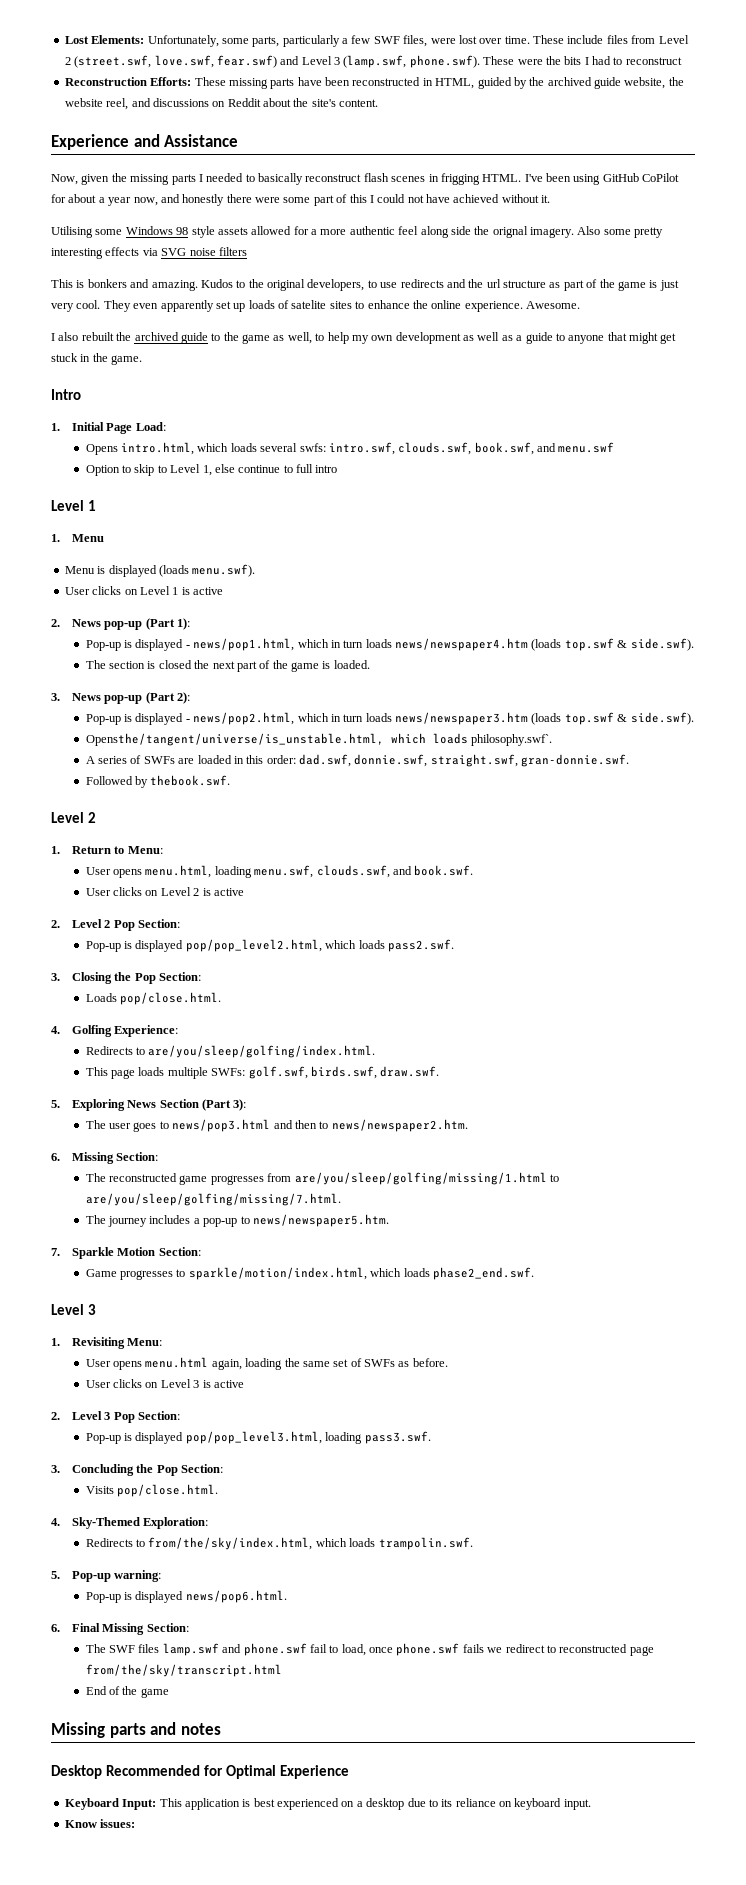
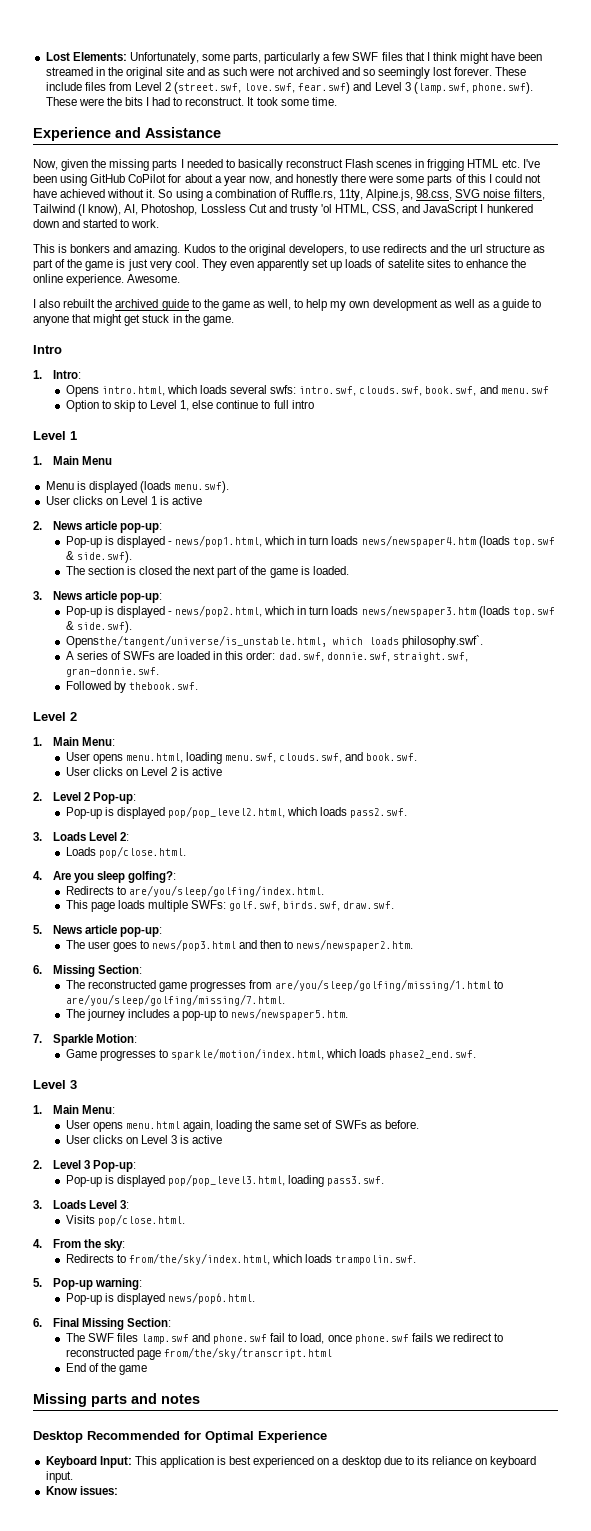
[403,35,530,47] files, were lost over time. -> [381,52,543,64] [45,67,493,79] files that I think might have been streamed in the original site and as such were not archived and so seemingly lost forever.
[625,57,682,65] [64,77,684,89] [64,98,379,110] reconstruct // Reconstruction Efforts: These missing parts have been reconstructed in HTML, guided by the archived guide website, the website reel, and discussions on Reddit about the site's content. -> [185,97,337,106] reconstruct. It took some time.
[363,173,389,182] flash -> [345,159,374,168] Flash
[482,174,522,182] HTML. -> [467,159,520,168] HTML etc.
[313,195,334,206] part -> [427,174,453,186] parts
[51,226,664,238] [51,247,247,259] // Utilising some Windows 98 style assets allowed for a more authentic feel along side the orignal imagery. Also some pretty interesting effects via SVG noise filters -> [158,189,545,201] [33,204,533,216] [33,219,160,228] So using a combination of Ruffle.rs, 11ty, Alpine.js, 98.css, SVG noise filters, Tailwind (I know), AI, Photoshop, Lossless Cut and trusty 'ol HTML, CSS, and JavaScript I hunkered down and started to work.
[71,422,166,434] Initial Page Load: -> [52,370,81,379] Intro:
(60, 538) none -> [52,456,79,465] Main
[104,618,190,630] pop-up (Part 1): -> [85,521,163,533] article pop-up:
[104,692,190,704] pop-up (Part 2): -> [85,591,163,603] article pop-up:
[71,846,125,854] Return to -> [52,737,79,746] Main
[113,919,180,931] Pop Section: -> [93,792,137,804] Pop-up:
[71,972,201,984] Closing the Pop Section: -> [52,832,130,841] Loads Level 2:
[71,1025,179,1037] Golfing Experience: -> [52,871,177,883] Are you sleep golfing?:
[71,1099,247,1111] Exploring News Section (Part 3): -> [52,925,163,937] News article pop-up:
[117,1247,201,1256] Motion Section: -> [96,1034,138,1043] Motion:
[71,1337,125,1349] Revisiting -> [52,1105,79,1114] Main
[113,1411,180,1423] Pop Section: -> [93,1160,137,1172] Pop-up:
[71,1464,223,1476] Concluding the Pop Section: -> [52,1200,130,1209] Loads Level 3:
[71,1517,209,1529] Sky-Themed Exploration: -> [52,1239,126,1251] From the sky:

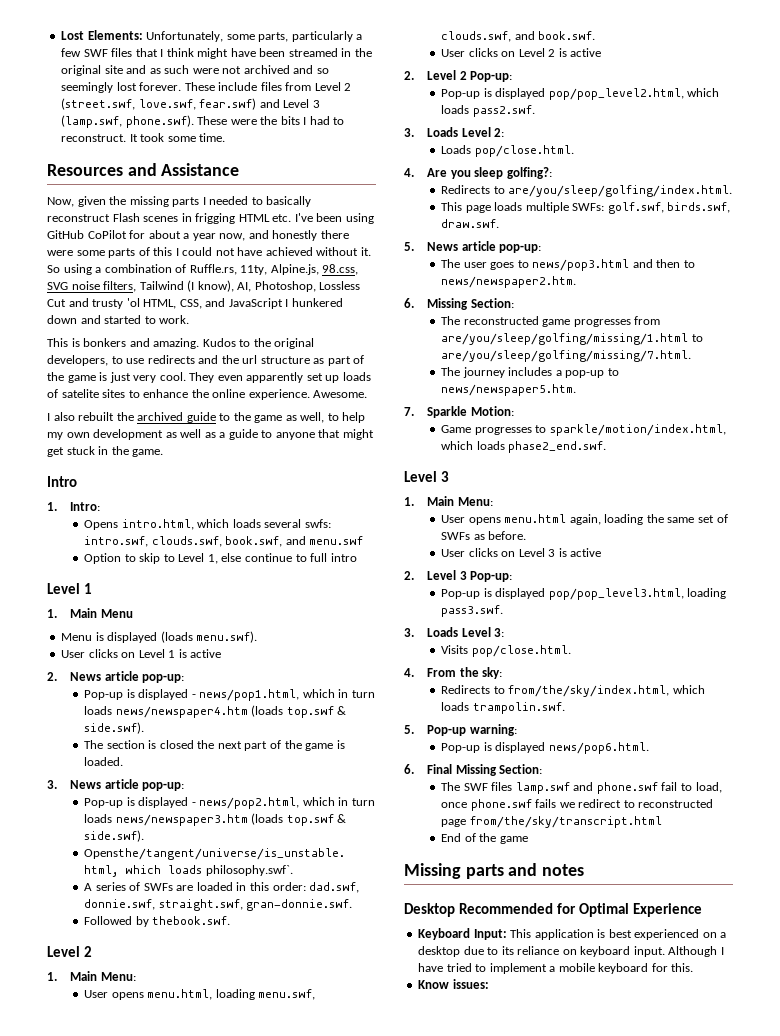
[33,127,111,141] Experience -> [47,164,123,176] Resources
(73, 1477) none -> [668,946,724,957] [418,963,694,974] Although I have tried to implement a mobile keyboard for this.

